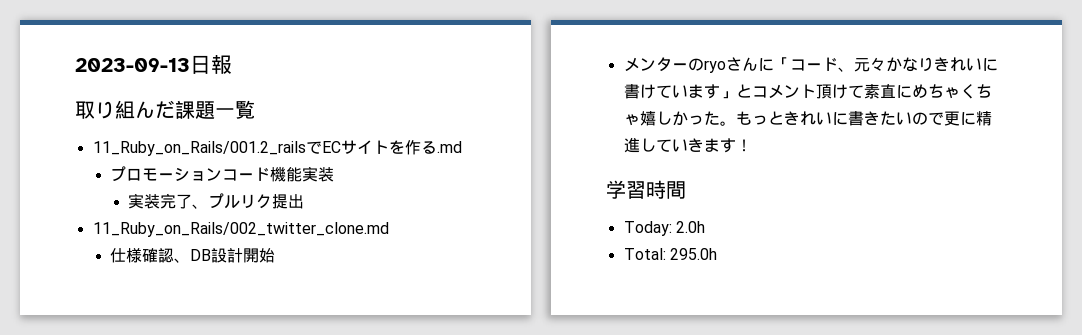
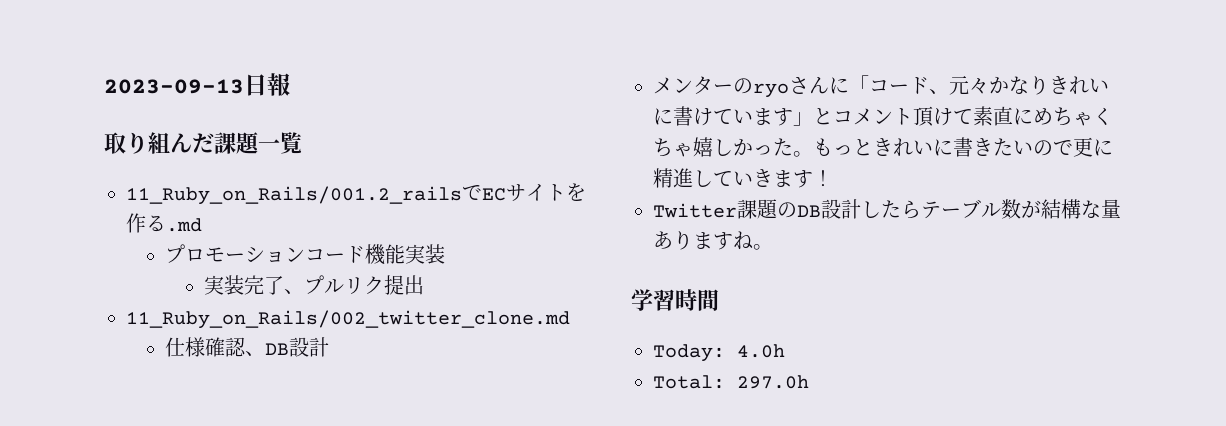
[243,248,276,263] 開始 -> (330, 347) none
(752, 145) none -> [653,199,1121,219] [653,231,773,250] // Twitter課題のDB設計したらテーブル数が結構な量ありますね。
[675,221,705,233] 2.0h -> [737,344,785,358] 4.0h
[669,248,717,260] 295.0h -> [737,375,809,389] 297.0h

